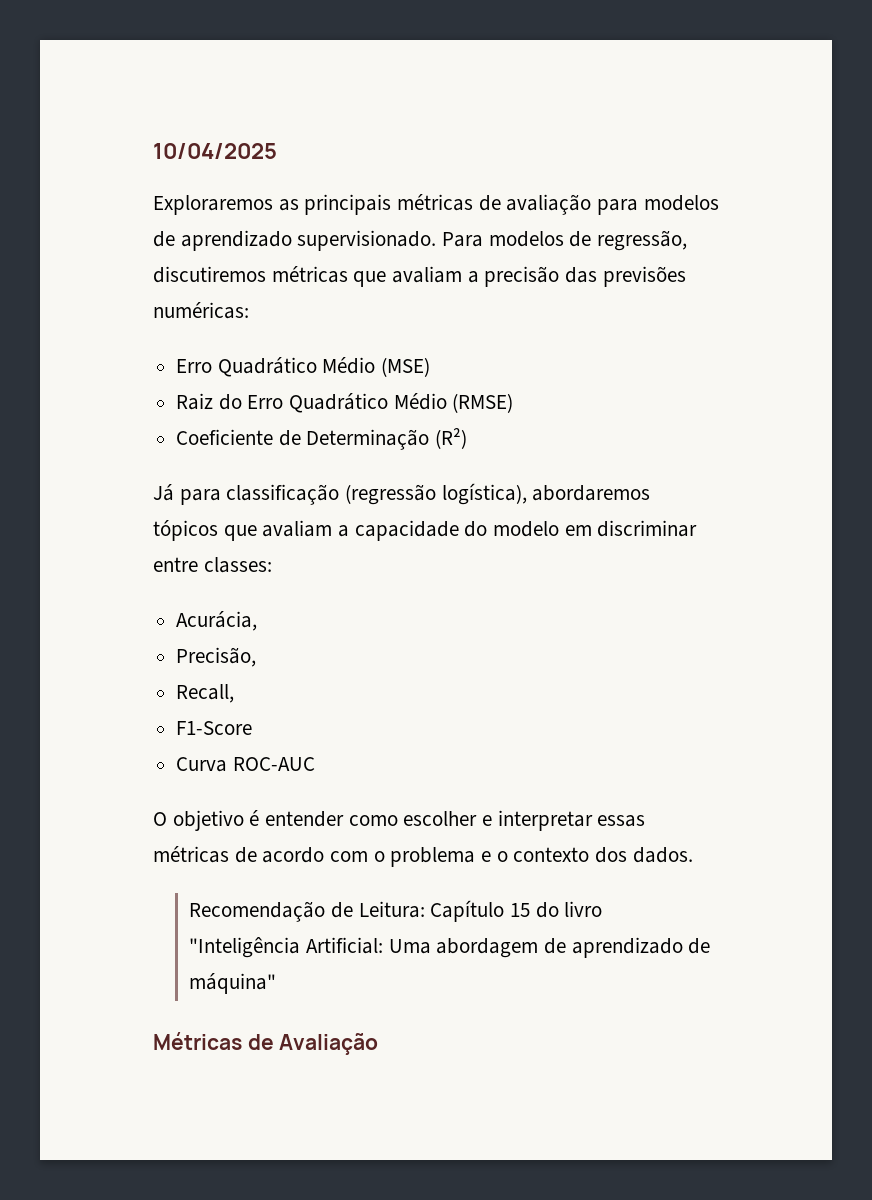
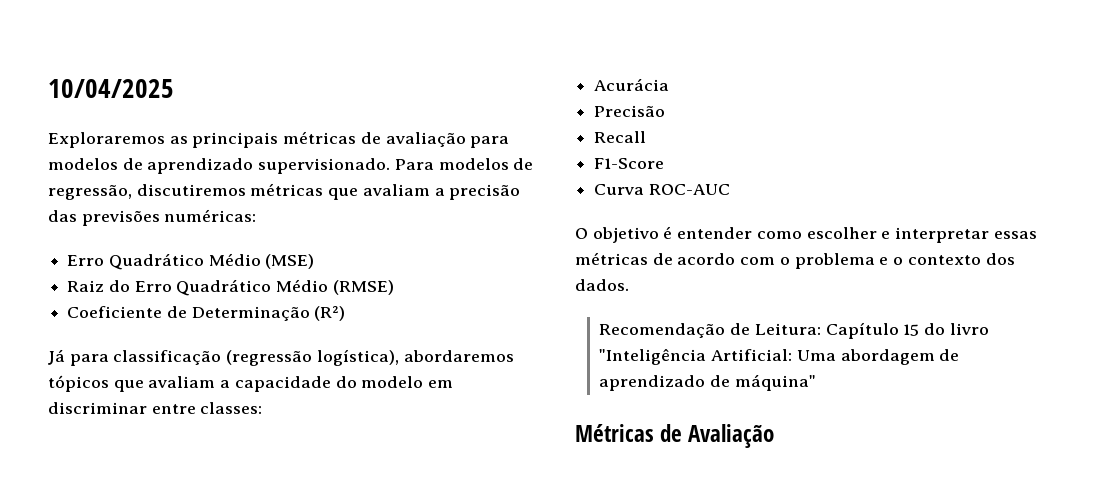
[176,611,258,631] [176,647,257,667] [176,684,235,703] Acurácia, // Precisão, // Recall, -> [594,78,670,91] [594,105,666,117] [594,131,647,143] Acurácia // Precisão // Recall

